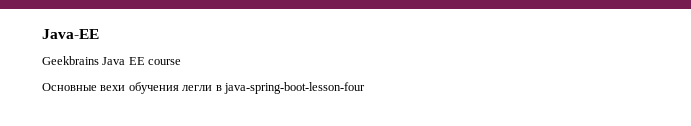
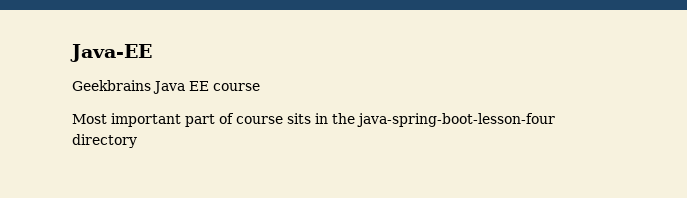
[42,82,365,94] Основные вехи обучения легли в java-spring-boot-lesson-four -> [72,113,555,127] [72,134,137,148] Most important part of сourse sits in the java-spring-boot-lesson-four directory

